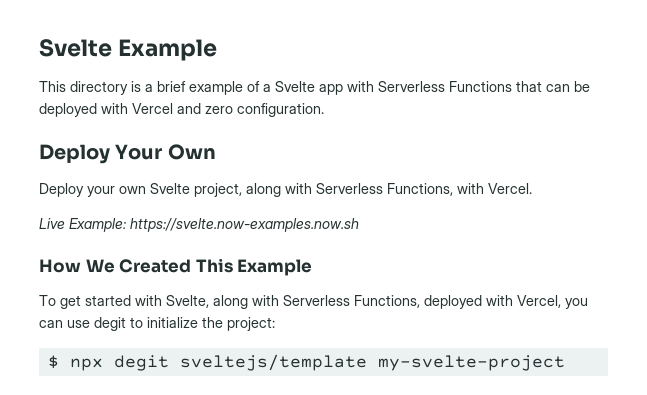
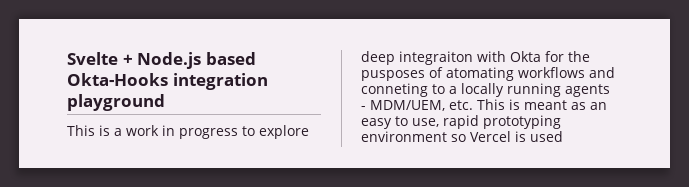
[39,39,218,61] [39,81,128,95] Svelte Example // This directory -> [67,52,256,69] [67,73,268,90] [67,94,165,111] [67,125,95,136] Svelte + Node.js based Okta-Hooks integration playground // This
[157,81,590,95] [39,103,324,117] [39,144,216,164] [39,183,532,197] [39,218,359,232] [39,258,313,276] [39,295,588,309] [39,317,275,331] [47,354,565,371] brief example of a Svelte app with Serverless Functions that can be deployed with Vercel and zero configuration. // Deploy Your Own // Deploy your own Svelte project, along with Serverless Functions, with Vercel. // Live Example: https://svelte.now-examples.now.sh // How We Created This Example // To get started with Svelte, along with Serverless Functions, deployed with Vercel, you can use degit to initialize the project: // $ npx degit sveltejs/template my-svelte-project -> [126,125,309,139] [361,51,590,65] [361,67,615,81] [361,83,610,97] [361,99,607,111] [361,115,561,129] [361,131,563,142] work in progress to explore deep integraiton with Okta for the pusposes of atomating workflows and conneting to a locally running agents - MDM/UEM, etc. This is meant as an easy to use, rapid prototyping environment so Vercel is used

